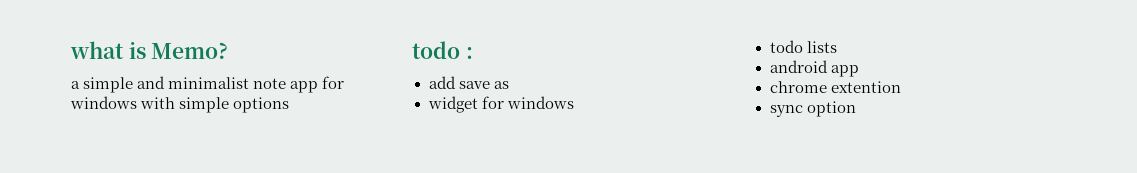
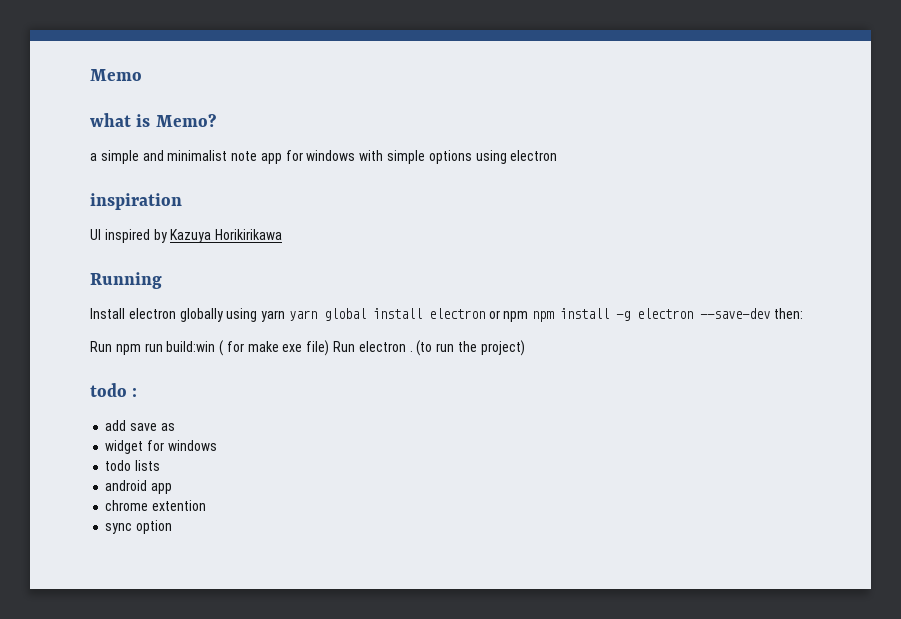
(70, 50) none -> [90,69,142,81] Memo //
(290, 105) none -> [475,150,558,164] [90,193,182,210] [90,229,283,243] [90,272,162,289] [90,308,804,322] [90,340,525,356] using electron // inspiration // UI inspired by Kazuya Horikirikawa // Running // Install electron globally using yarn yarn global install electron or npm npm install -g electron --save-dev then: // Run npm run build:win ( for make exe file) Run electron . (to run the project)

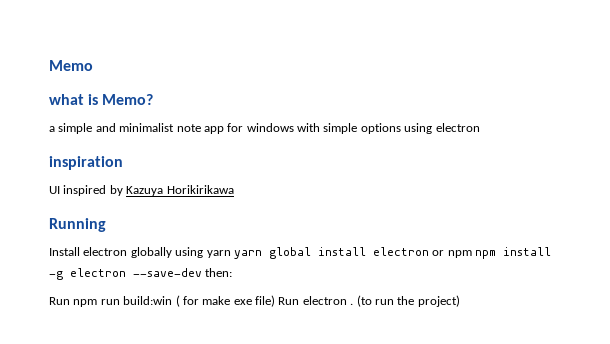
[90,383,138,397] [105,420,175,431] [105,440,217,454] [105,460,161,471] [105,480,173,494] [105,500,207,511] [105,520,173,534] // todo : // add save as // widget for windows // todo lists // android app // chrome extention // sync option -> (460, 301) none

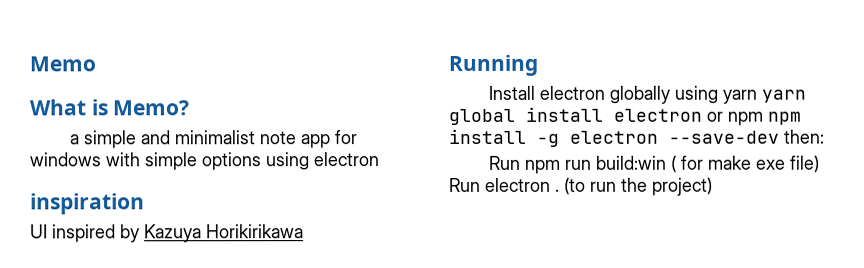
[49,94,84,105] what -> [29,99,86,116] What

